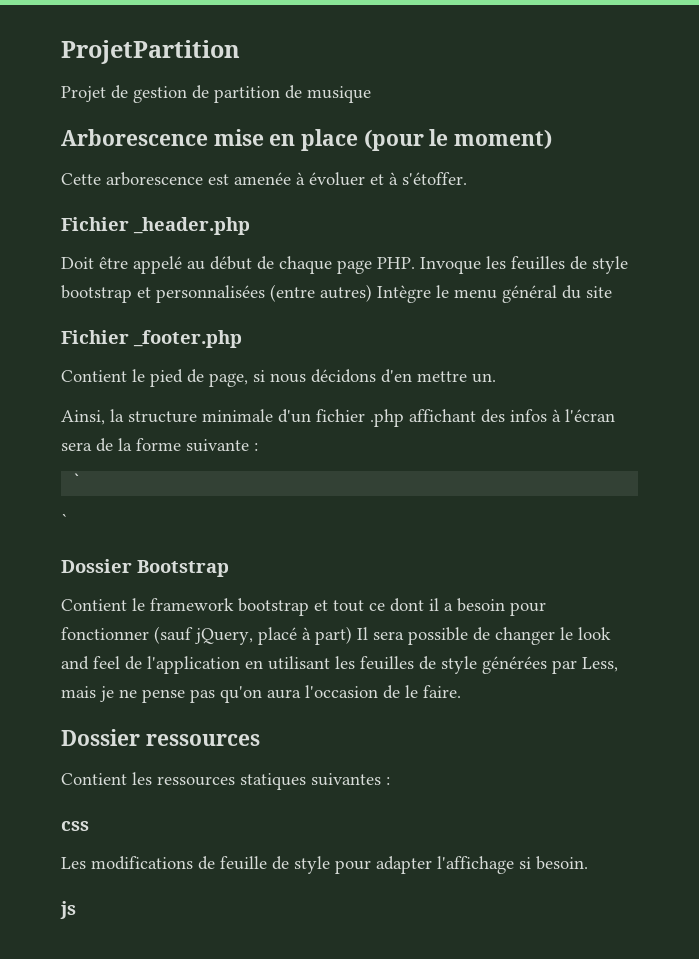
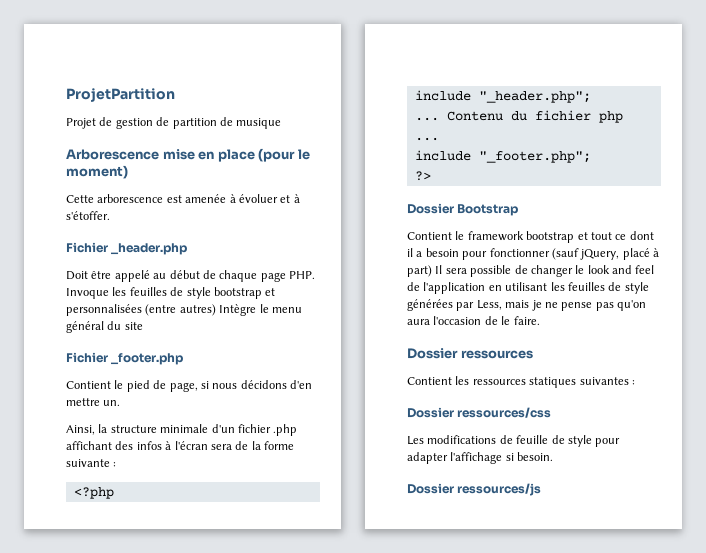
[72,473,83,488] [61,513,68,527] ` // ` -> [73,487,114,499] [414,90,591,103] [414,110,623,123] [414,137,439,141] [414,150,591,163] [414,171,431,181] <?php // include "_header.php"; // ... Contenu du fichier php ... // include "_footer.php"; // ?>
[61,821,89,831] css -> [407,407,552,418] Dossier ressources/css
[60,901,76,919] js -> [407,483,542,496] Dossier ressources/js

